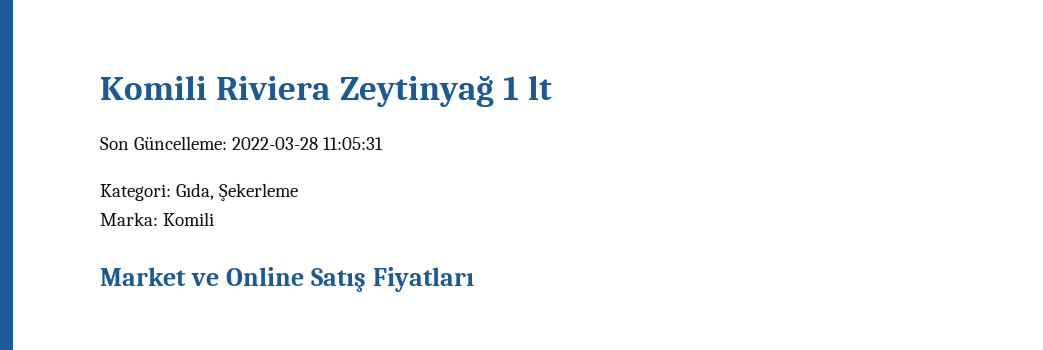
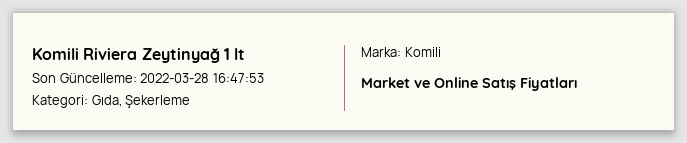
[323,137,384,150] 11:05:31 -> [212,73,264,83] 16:47:53

